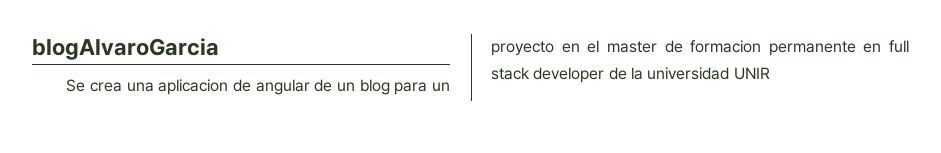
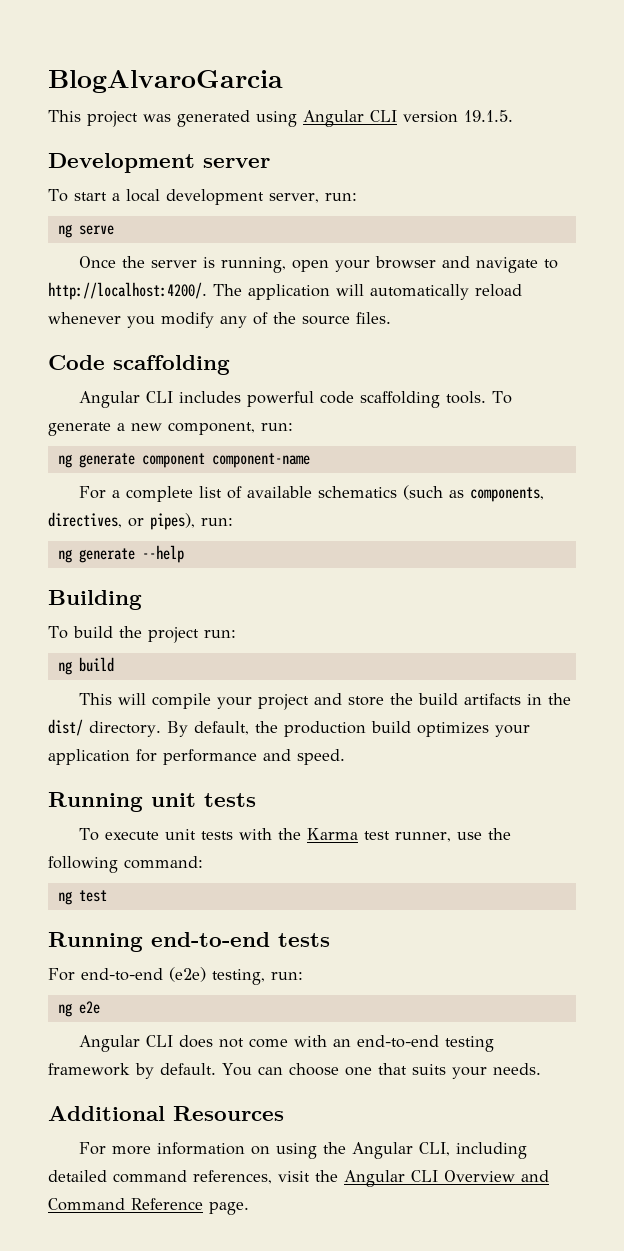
[32,38,219,60] [66,79,450,95] [491,40,909,56] [491,67,770,83] blogAlvaroGarcia // Se crea una aplicacion de angular de un blog para un proyecto en el master de formacion permanente en full stack developer de la universidad UNIR -> [48,70,283,93] [48,110,513,127] [48,153,270,173] [48,189,357,205] [57,224,114,238] [78,256,558,273] [48,282,522,300] [48,312,391,328] [48,355,230,375] [78,391,512,408] [48,422,293,436] [57,453,310,468] [78,485,544,502] [48,512,233,530] [57,545,184,563] [48,590,142,610] [48,626,236,643] [57,657,114,675] [78,693,571,710] [48,719,530,737] [48,749,345,765] [48,792,256,812] [78,828,511,842] [48,856,203,873] [57,890,107,905] [48,932,330,952] [48,967,303,985] [57,1001,100,1017] [78,1035,494,1052] [48,1063,541,1079] [48,1106,284,1121] [78,1142,527,1159] [48,1170,549,1187] [48,1198,249,1215] BlogAlvaroGarcia // This project was generated using Angular CLI version 19.1.5. // Development server // To start a local development server, run: // ng serve // Once the server is running, open your browser and navigate to http://localhost:4200/. The application will automatically reload whenever you modify any of the source files. // Code scaffolding // Angular CLI includes powerful code scaffolding tools. To generate a new component, run: // ng generate component component-name // For a complete list of available schematics (such as components, directives, or pipes), run: // ng generate --help // Building // To build the project run: // ng build // This will compile your project and store the build artifacts in the dist/ directory. By default, the production build optimizes your application for performance and speed. // Running unit tests // To execute unit tests with the Karma test runner, use the following command: // ng test // Running end-to-end tests // For end-to-end (e2e) testing, run: // ng e2e // Angular CLI does not come with an end-to-end testing framework by default. You can choose one that suits your needs. // Additional Resources // For more information on using the Angular CLI, including detailed command references, visit the Angular CLI Overview and Command Reference page.

